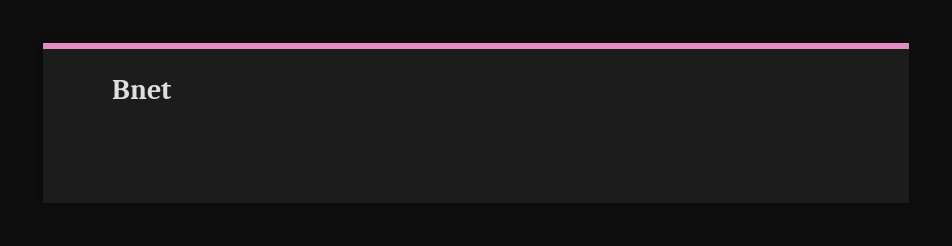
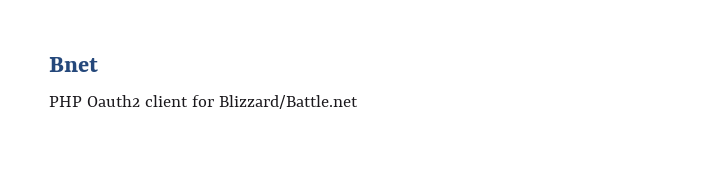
(172, 89) none -> [49,95,358,109] // PHP Oauth2 client for Blizzard/Battle.net

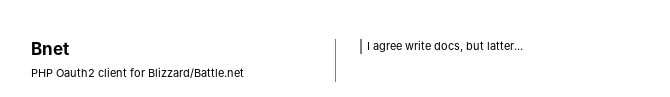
(358, 102) none -> [367,40,524,52] // I agree write docs, but latter...

